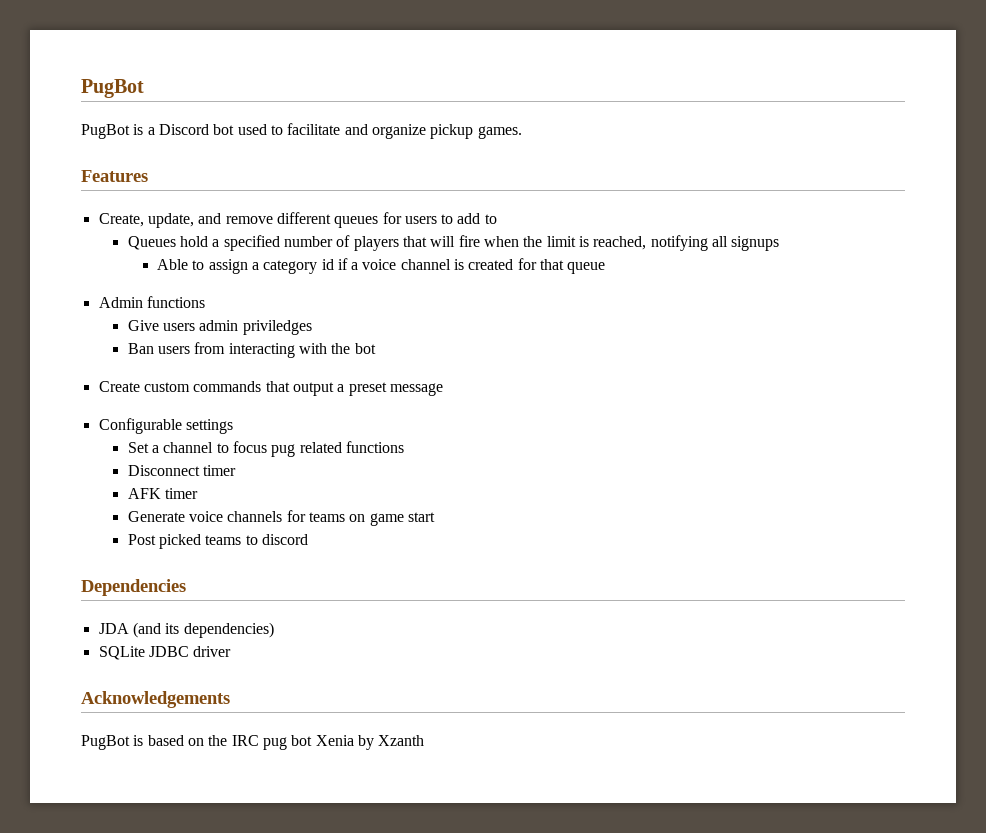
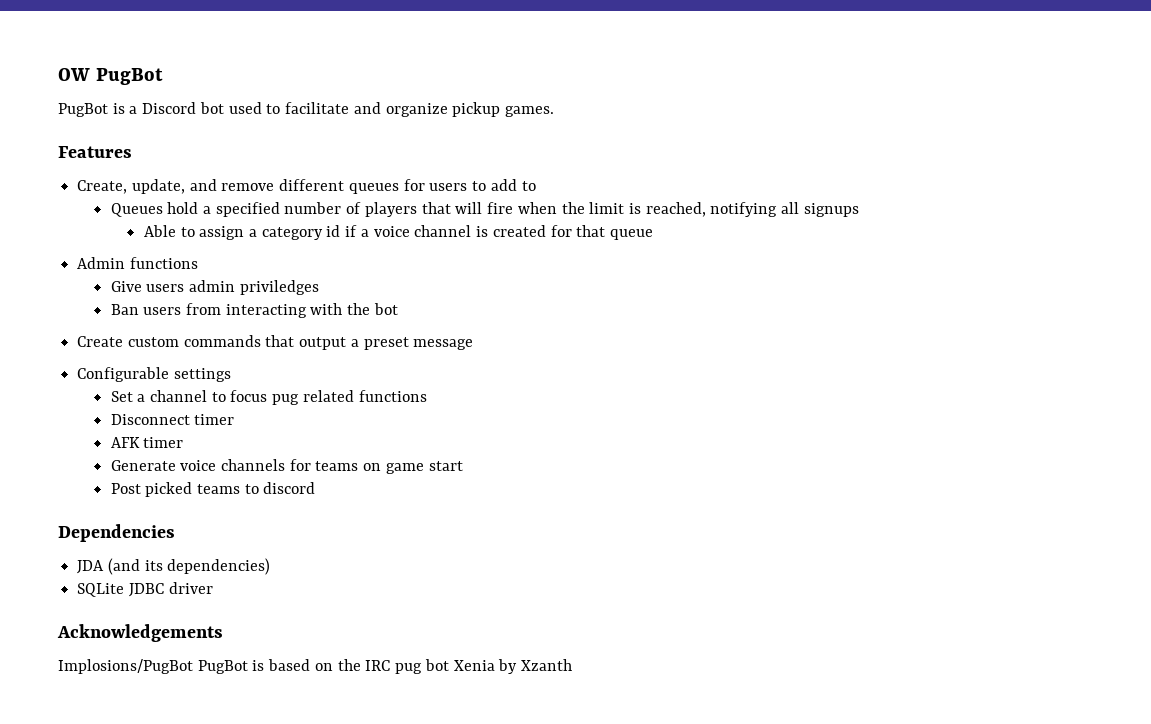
(81, 88) none -> [58,68,90,81] OW
(230, 699) none -> [58,659,193,674] Implosions/PugBot

